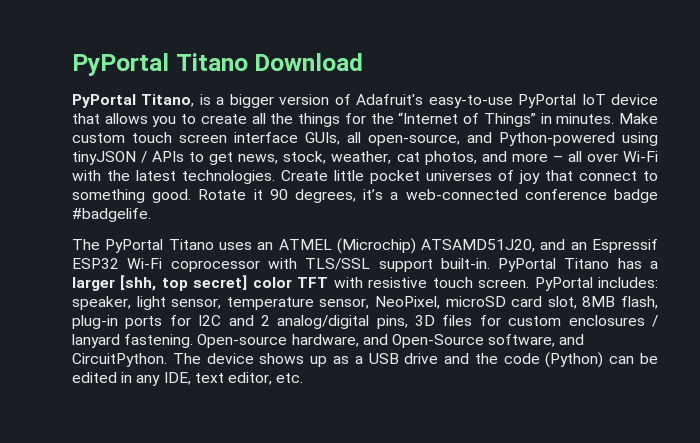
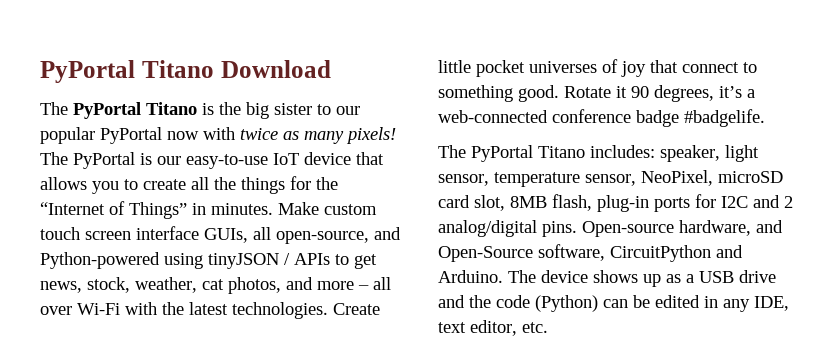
[72,94,577,108] PyPortal Titano, is a bigger version of Adafruit's easy-to-use PyPortal -> [40,102,360,119] [40,127,396,144] [40,152,268,169] The PyPortal Titano is the big sister to our popular PyPortal now with twice as many pixels! The PyPortal is our easy-to-use
[218,238,658,254] [72,258,658,272] [72,275,593,291] uses an ATMEL (Microchip) ATSAMD51J20, and an Espressif ESP32 Wi-Fi coprocessor with TLS/SSL support built-in. PyPortal Titano has a larger [shh, top secret] color TFT with resistive touch screen. PyPortal -> (585, 152) none
[376,315,658,329] [72,334,194,348] pins, 3D files for custom enclosures / lanyard fastening. -> [542,221,577,237] pins.
[559,334,585,345] [72,353,167,367] and CircuitPython. -> [610,245,743,262] [438,270,503,283] CircuitPython and Arduino.

